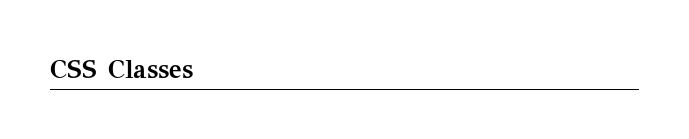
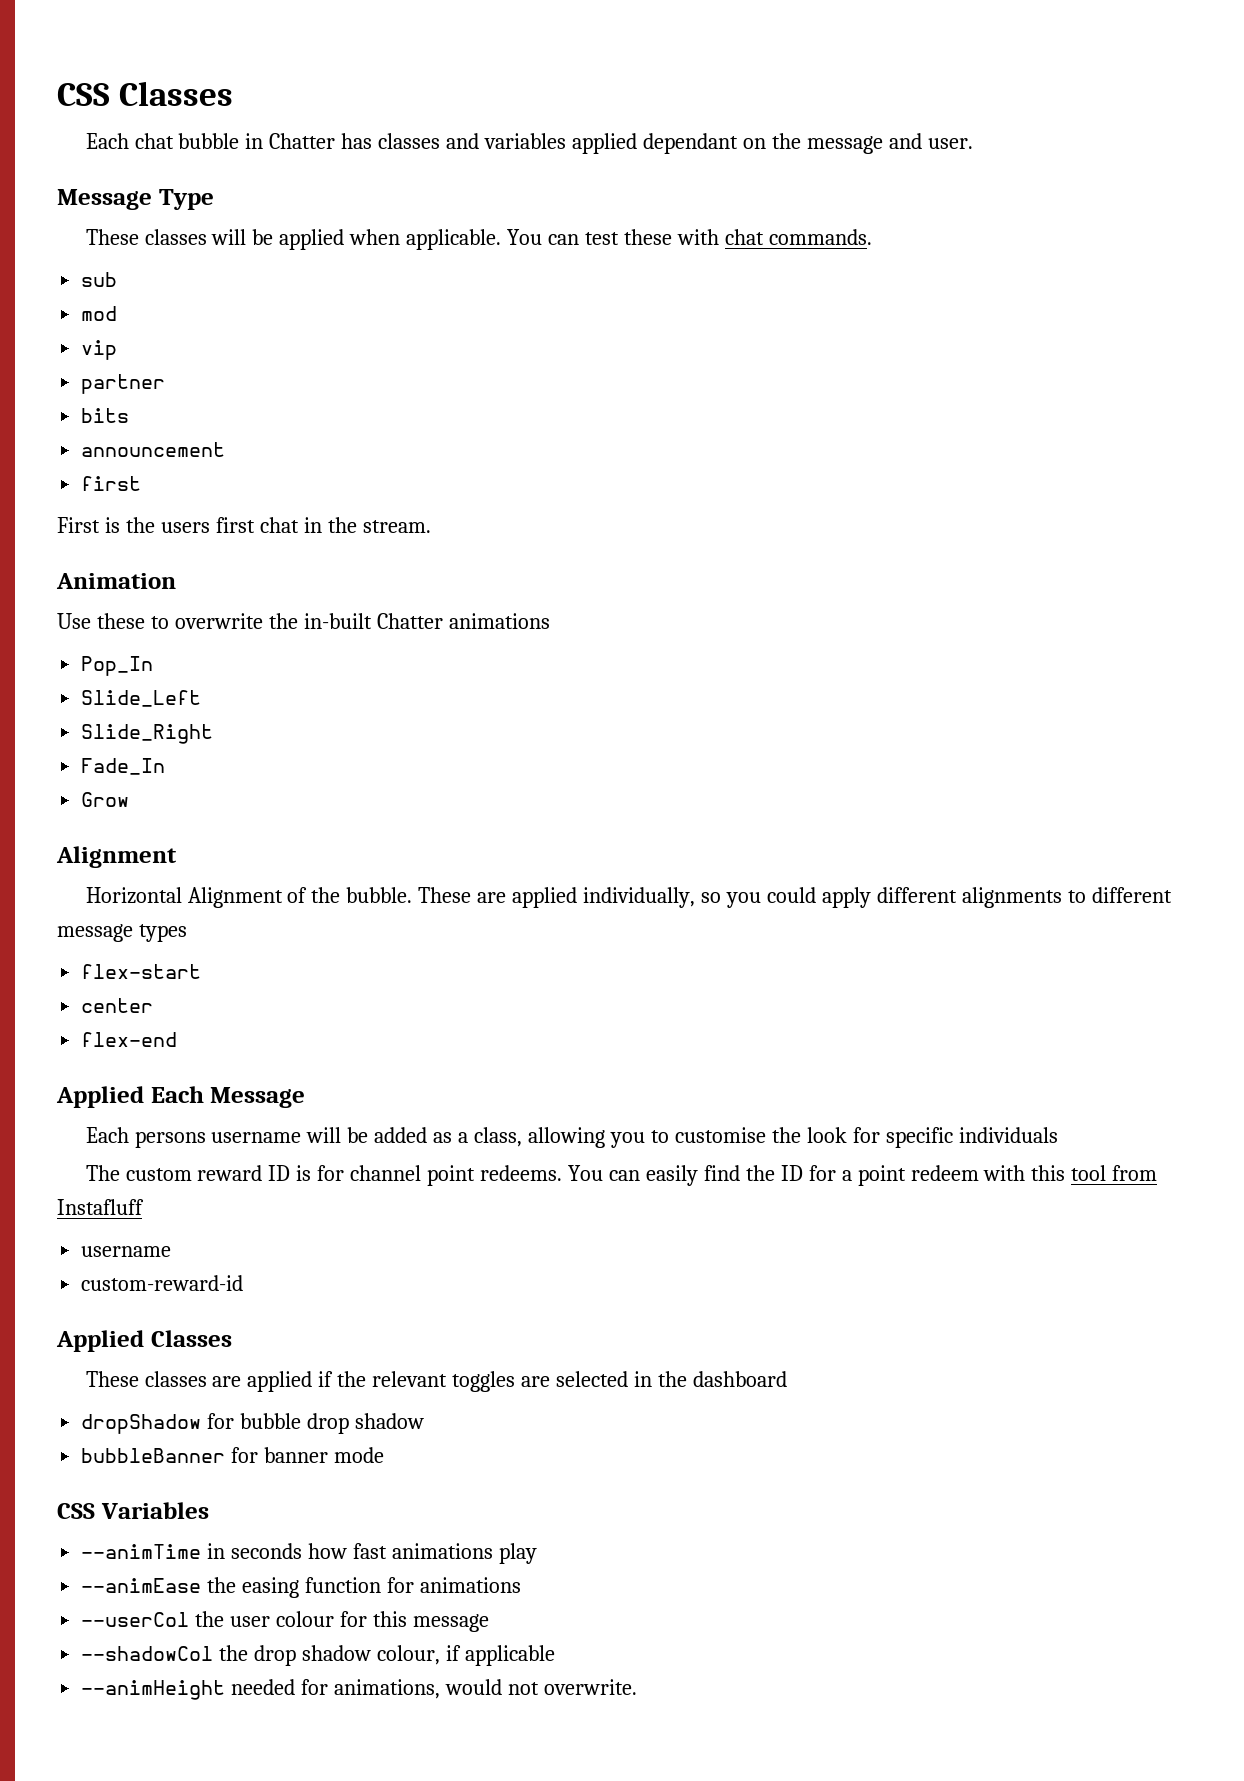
(193, 69) none -> [85,133,973,154] [57,189,214,210] [85,229,872,250] [81,272,118,287] [81,306,118,321] [81,340,118,360] [81,374,166,394] [81,408,130,423] [81,442,226,457] [81,476,142,491] [57,517,431,533] [56,573,176,589] [57,613,550,629] [81,656,154,676] [81,690,202,707] [81,724,214,744] [81,758,166,775] [81,792,130,807] [56,846,177,868] [85,887,1172,908] [57,924,187,942] [81,964,202,979] [81,998,154,1013] [81,1032,178,1047] [56,1086,306,1108] [85,1127,1058,1148] [85,1165,1158,1186] [57,1199,144,1215] [81,1246,172,1257] [81,1275,244,1291] [56,1330,232,1352] [85,1371,787,1392] [81,1413,424,1434] [81,1447,385,1463] [57,1502,209,1519] [81,1543,537,1564] [81,1577,521,1598] [81,1611,489,1632] [81,1645,555,1666] [81,1679,637,1700] // Each chat bubble in Chatter has classes and variables applied dependant on the message and user. // Message Type // These classes will be applied when applicable. You can test these with chat commands. // sub // mod // vip // partner // bits // announcement // first // First is the users first chat in the stream. // Animation // Use these to overwrite the in-built Chatter animations // Pop_In // Slide_Left // Slide_Right // Fade_In // Grow // Alignment // Horizontal Alignment of the bubble. These are applied individually, so you could apply different alignments to different message types // flex-start // center // flex-end // Applied Each Message // Each persons username will be added as a class, allowing you to customise the look for specific individuals // The custom reward ID is for channel point redeems. You can easily find the ID for a point redeem with this tool from Instafluff // username // custom-reward-id // Applied Classes // These classes are applied if the relevant toggles are selected in the dashboard // dropShadow for bubble drop shadow // bubbleBanner for banner mode // CSS Variables // --animTime in seconds how fast animations play // --animEase the easing function for animations // --userCol the user colour for this message // --shadowCol the drop shadow colour, if applicable // --animHeight needed for animations, would not overwrite.

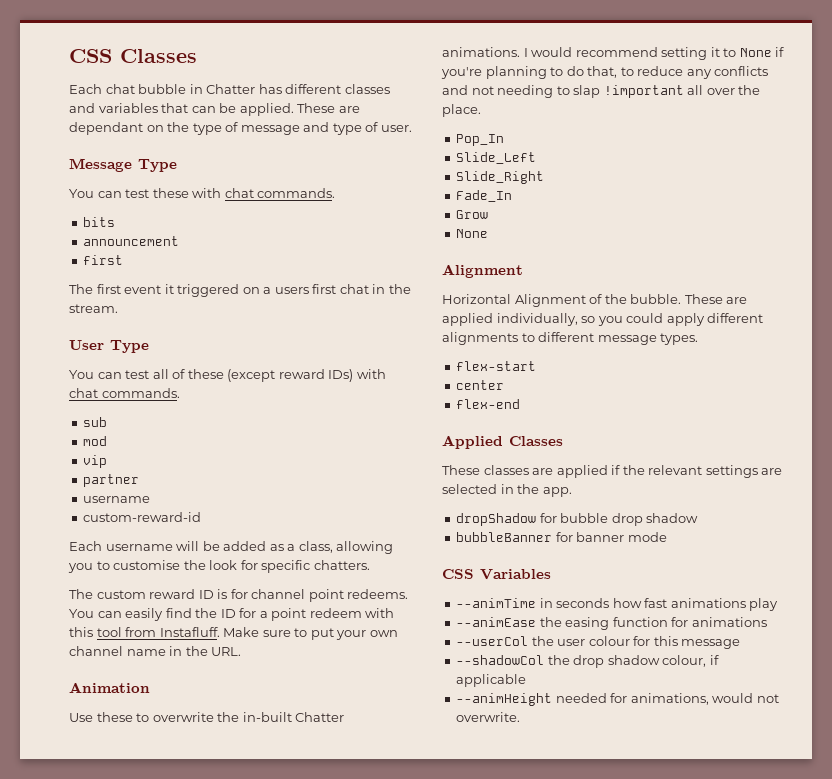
(373, 141) none -> [285,84,342,94] different
[572,133,973,154] [57,189,214,210] [85,229,502,250] applied dependant on the message and user. // Message Type // These classes will be applied when applicable. -> [161,103,360,116] [69,122,412,135] [69,158,177,172] that can be applied. These are dependant on the type of message and type of user. // Message Type //
[81,272,118,287] [81,306,118,321] [81,340,118,360] [81,374,166,394] [81,408,130,423] [81,442,226,457] [81,476,142,491] [57,517,431,533] [56,573,176,589] [57,613,550,629] [81,656,154,676] [81,690,202,707] [81,724,214,744] [81,758,166,775] [81,792,130,807] [56,846,177,868] [85,887,1172,908] [57,924,187,942] [81,964,202,979] [81,998,154,1013] [81,1032,178,1047] [56,1086,306,1108] [85,1127,206,1148] sub // mod // vip // partner // bits // announcement // first // First is the users first chat in the stream. // Animation // Use these to overwrite the in-built Chatter animations // Pop_In // Slide_Left // Slide_Right // Fade_In // Grow // Alignment // Horizontal Alignment of the bubble. These are applied individually, so you could apply different alignments to different message types // flex-start // center // flex-end // Applied Each Message // Each persons -> [83,217,116,227] [83,236,180,246] [83,255,124,265] [69,284,411,297] [69,304,118,313] [69,340,149,353] [69,369,386,382] [69,388,180,398] [83,417,108,427] [83,436,108,446] [83,455,108,468] [83,474,140,487] [83,496,151,503] [83,512,202,522] [69,541,102,551] bits // announcement // first // The first event it triggered on a users first chat in the stream. // User Type // You can test all of these (except reward IDs) with chat commands. // sub // mod // vip // partner // username // custom-reward-id // Each
[958,1127,1058,1143] individuals -> [313,560,370,570] chatters.
[57,1199,144,1215] [81,1246,172,1257] [81,1275,244,1291] Instafluff // username // custom-reward-id -> [159,627,398,640] [69,646,242,656] [69,682,150,693] [69,712,345,722] [442,47,785,60] [441,66,769,79] [442,85,761,98] [442,104,481,117] [456,134,505,146] [456,152,537,164] [456,171,545,184] [456,190,513,202] [456,210,489,219] [456,229,489,238] [442,264,523,278] [442,294,748,307] [442,313,764,326] [442,332,699,345] [456,361,537,371] [456,380,505,390] [456,399,521,409] Instafluff. Make sure to put your own channel name in the URL. // Animation // Use these to overwrite the in-built Chatter animations. I would recommend setting it to None if you're planning to do that, to reduce any conflicts and not needing to slap !important all over the place. // Pop_In // Slide_Left // Slide_Right // Fade_In // Grow // None // Alignment // Horizontal Alignment of the bubble. These are applied individually, so you could apply different alignments to different message types. // flex-start // center // flex-end
[452,1371,516,1392] toggles -> [705,465,758,478] settings
[692,1371,787,1387] dashboard -> [542,487,572,497] app.

